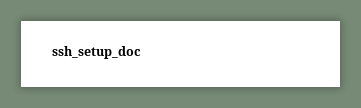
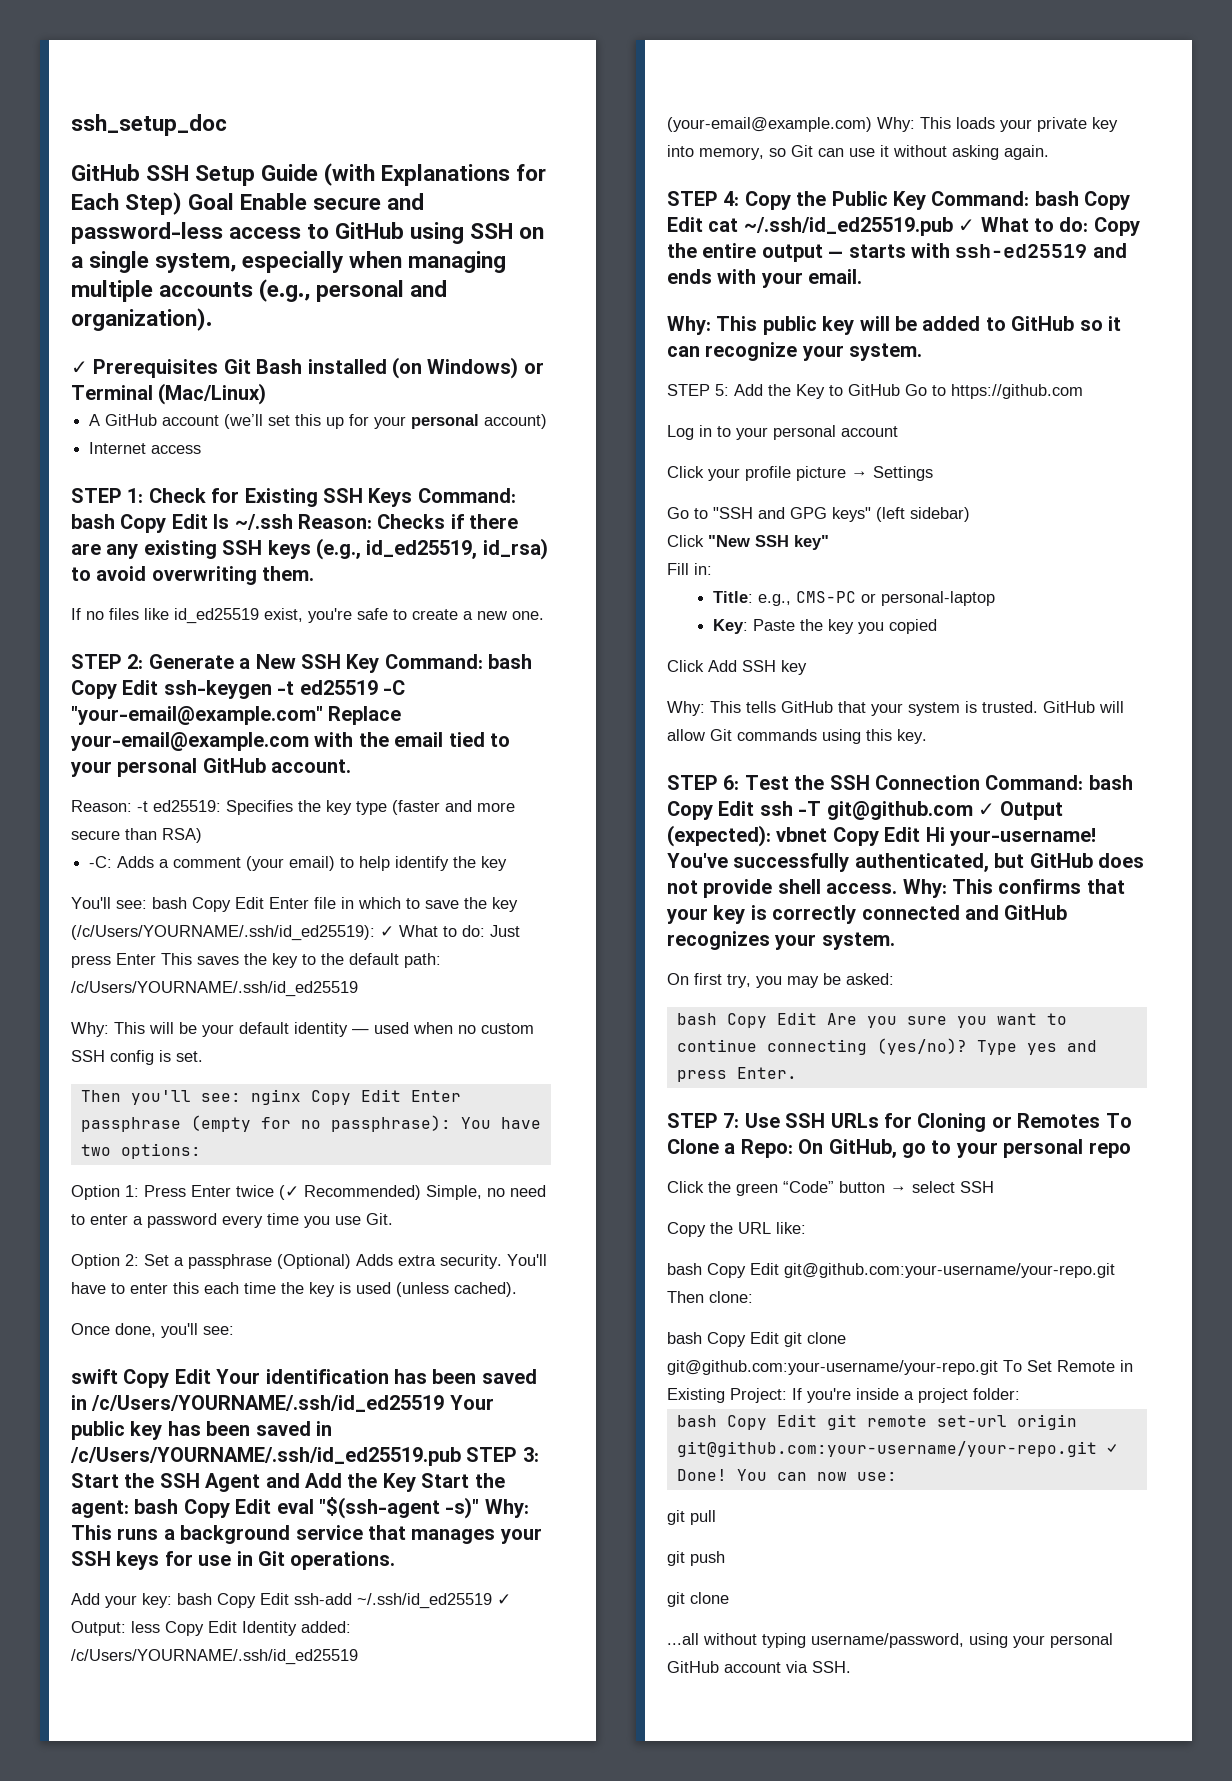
(141, 52) none -> [71,163,547,186] [71,192,425,215] [71,222,545,244] [71,251,507,273] [71,279,448,302] [71,308,212,331] [71,357,544,379] [71,383,267,405] [89,414,548,429] [89,442,202,454] [71,488,516,507] [71,514,519,533] [71,538,548,560] [71,566,315,585] [71,608,544,624] [71,654,533,673] [71,680,405,699] [71,706,402,725] [70,732,510,751] [70,758,352,777] [71,800,515,815] [71,828,202,843] [89,856,508,871] [71,897,518,912] [71,925,520,941] [71,953,441,968] [71,981,358,997] [71,1022,534,1037] [71,1050,203,1065] [80,1089,461,1105] [80,1115,541,1132] [80,1143,201,1159] [71,1185,546,1200] [71,1213,393,1228] [71,1254,547,1269] [71,1282,517,1297] [71,1323,234,1338] [71,1369,537,1388] [71,1395,494,1412] [71,1421,332,1440] [70,1447,539,1466] [71,1473,505,1492] [71,1497,529,1519] [71,1525,542,1544] [71,1551,396,1570] [71,1593,511,1609] [71,1621,351,1636] [71,1649,358,1665] [667,117,1118,132] [667,145,1049,160] [667,191,1131,210] [667,217,1140,236] [667,243,1127,262] [667,269,863,288] [667,316,1121,335] [667,342,923,361] [667,384,1083,399] [667,425,898,440] [667,466,933,481] [667,507,970,522] [667,535,829,550] [667,563,712,575] [713,591,996,606] [713,619,938,634] [667,660,807,675] [667,701,1124,716] [667,729,927,744] [667,775,1133,790] [667,801,1064,820] [667,825,1096,847] [667,853,1144,872] [667,879,1125,898] [666,905,1068,924] [667,931,895,950] [667,973,894,988] [676,1012,1067,1028] [676,1038,1097,1055] [676,1067,797,1082] [667,1113,1132,1132] [667,1139,1131,1158] [667,1181,994,1196] [667,1222,806,1237] [667,1263,1115,1278] [667,1291,753,1303] [667,1332,846,1347] [667,1360,1133,1375] [667,1388,1020,1403] [676,1414,1077,1430] [676,1441,1117,1457] [676,1469,897,1481] [667,1510,716,1525] [667,1551,725,1566] [667,1592,729,1607] [667,1633,1113,1648] [667,1661,851,1673] // GitHub SSH Setup Guide (with Explanations for Each Step) Goal Enable secure and password-less access to GitHub using SSH on a single system, especially when managing multiple accounts (e.g., personal and organization). // ✓ Prerequisites Git Bash installed (on Windows) or Terminal (Mac/Linux) // A GitHub account (we’ll set this up for your personal account) // Internet access // STEP 1: Check for Existing SSH Keys Command: bash Copy Edit ls ~/.ssh Reason: Checks if there are any existing SSH keys (e.g., id_ed25519, id_rsa) to avoid overwriting them. // If no files like id_ed25519 exist, you're safe to create a new one. // STEP 2: Generate a New SSH Key Command: bash Copy Edit ssh-keygen -t ed25519 -C "your-email@example.com" Replace your-email@example.com with the email tied to your personal GitHub account. // Reason: -t ed25519: Specifies the key type (faster and more secure than RSA) // -C: Adds a comment (your email) to help identify the key // You'll see: bash Copy Edit Enter file in which to save the key (/c/Users/YOURNAME/.ssh/id_ed25519): ✓ What to do: Just press Enter This saves the key to the default path: /c/Users/YOURNAME/.ssh/id_ed25519 // Why: This will be your default identity — used when no custom SSH config is set. // Then you'll see: nginx Copy Edit Enter passphrase (empty for no passphrase): You have two options: // Option 1: Press Enter twice (✓ Recommended) Simple, no need to enter a password every time you use Git. // Option 2: Set a passphrase (Optional) Adds extra security. You'll have to enter this each time the key is used (unless cached). // Once done, you'll see: // swift Copy Edit Your identification has been saved in /c/Users/YOURNAME/.ssh/id_ed25519 Your public key has been saved in /c/Users/YOURNAME/.ssh/id_ed25519.pub STEP 3: Start the SSH Agent and Add the Key Start the agent: bash Copy Edit eval "$(ssh-agent -s)" Why: This runs a background service that manages your SSH keys for use in Git operations. // Add your key: bash Copy Edit ssh-add ~/.ssh/id_ed25519 ✓ Output: less Copy Edit Identity added: /c/Users/YOURNAME/.ssh/id_ed25519 (your-email@example.com) Why: This loads your private key into memory, so Git can use it without asking again. // STEP 4: Copy the Public Key Command: bash Copy Edit cat ~/.ssh/id_ed25519.pub ✓ What to do: Copy the entire output — starts with ssh-ed25519 and ends with your email. // Why: This public key will be added to GitHub so it can recognize your system. // STEP 5: Add the Key to GitHub Go to https://github.com // Log in to your personal account // Click your profile picture → Settings // Go to "SSH and GPG keys" (left sidebar) // Click "New SSH key" // Fill in: // Title: e.g., CMS-PC or personal-laptop // Key: Paste the key you copied // Click Add SSH key // Why: This tells GitHub that your system is trusted. GitHub will allow Git commands using this key. // STEP 6: Test the SSH Connection Command: bash Copy Edit ssh -T git@github.com ✓ Output (expected): vbnet Copy Edit Hi your-username! You've successfully authenticated, but GitHub does not provide shell access. Why: This confirms that your key is correctly connected and GitHub recognizes your system. // On first try, you may be asked: // bash Copy Edit Are you sure you want to continue connecting (yes/no)? Type yes and press Enter. // STEP 7: Use SSH URLs for Cloning or Remotes To Clone a Repo: On GitHub, go to your personal repo // Click the green “Code” button → select SSH // Copy the URL like: // bash Copy Edit git@github.com:your-username/your-repo.git Then clone: // bash Copy Edit git clone git@github.com:your-username/your-repo.git To Set Remote in Existing Project: If you're inside a project folder: // bash Copy Edit git remote set-url origin git@github.com:your-username/your-repo.git ✓ Done! You can now use: // git pull // git push // git clone // ...all without typing username/password, using your personal GitHub account via SSH.

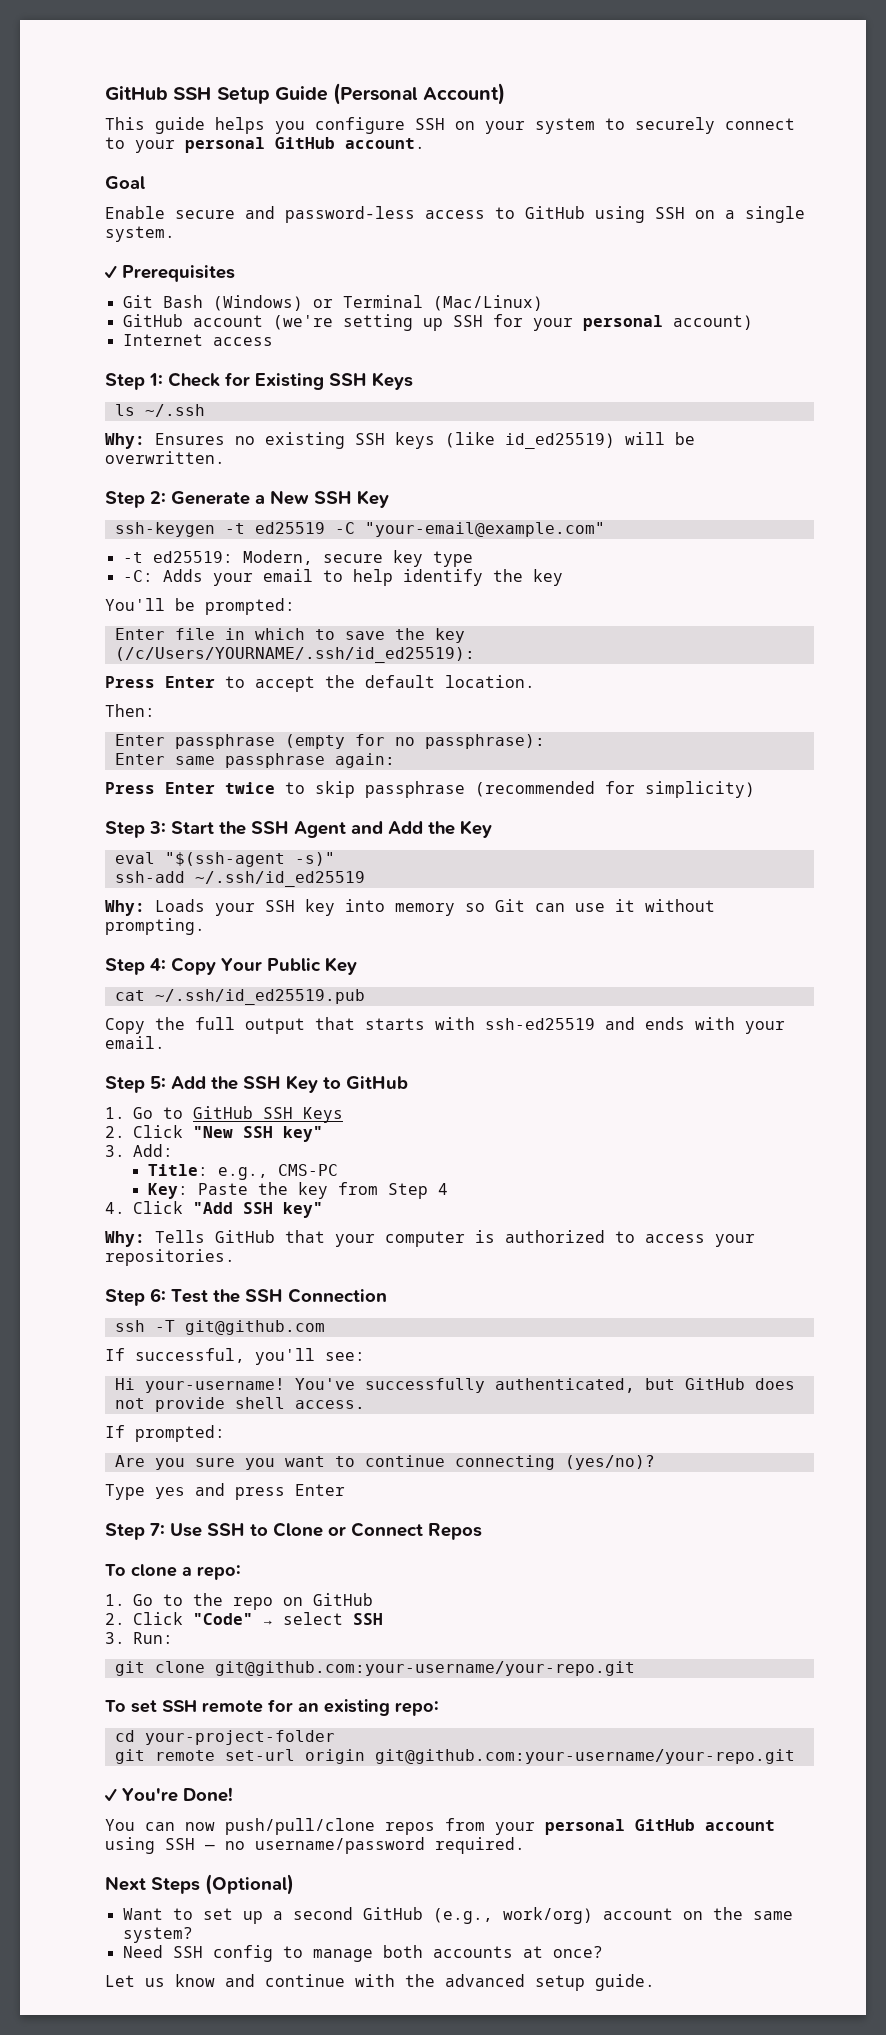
[71,114,227,136] ssh_setup_doc // -> (105, 93) none
[324,163,547,186] [71,192,183,215] (with Explanations for Each Step) -> [333,83,506,105] [105,117,795,134] [105,137,425,153] (Personal Account) // This guide helps you configure SSH on your system to securely connect to your personal GitHub account. //
(235, 201) none -> (145, 182) //
[155,251,507,273] [71,279,448,302] [71,308,212,331] system, especially when managing multiple accounts (e.g., personal and organization). -> [105,226,175,242] system.
(219, 368) none -> (235, 273) //
[307,357,519,379] installed (on Windows) -> [212,295,303,311] (Windows)
[89,414,345,429] A GitHub account (we’ll set this up -> [122,314,483,331] GitHub account (we're setting up SSH
[71,488,122,503] STEP -> [105,373,145,390] Step
[417,488,516,503] [71,514,519,533] [71,538,548,560] [71,566,315,585] [71,608,544,624] [71,654,122,669] Command: bash Copy Edit ls ~/.ssh Reason: Checks if there are any existing SSH keys (e.g., id_ed25519, id_rsa) to avoid overwriting them. // If no files like id_ed25519 exist, you're safe to create a new one. // STEP -> [114,404,205,417] [105,432,695,449] [105,451,225,464] [105,491,145,508] // ls ~/.ssh // Why: Ensures no existing SSH keys (like id_ed25519) will be overwritten. // Step
[384,654,533,669] [71,680,159,699] Command: bash Copy Edit -> (389, 499) //
[328,706,402,725] [70,732,510,751] [70,758,352,777] [71,800,515,815] [71,828,202,843] [89,856,336,871] Replace your-email@example.com with the email tied to your personal GitHub account. // Reason: -t ed25519: Specifies the key type (faster and more secure than RSA) // -C: Adds a comment (your email) -> [122,550,473,567] [122,569,313,586] // -t ed25519: Modern, secure key type // -C: Adds your email
[116,897,264,912] see: bash Copy Edit -> [175,598,295,615] be prompted: //
[380,925,520,937] [71,953,441,968] [71,981,358,997] [71,1022,534,1037] [71,1050,203,1065] [80,1089,401,1105] ✓ What to do: Just press Enter This saves the key to the default path: /c/Users/YOURNAME/.ssh/id_ed25519 // Why: This will be your default identity — used when no custom SSH config is set. // Then you'll see: nginx Copy Edit -> [105,675,535,692] [105,704,155,717] // Press Enter to accept the default location. // Then: //
[460,1117,541,1129] [80,1143,201,1159] [71,1185,546,1200] [71,1213,393,1228] [71,1254,547,1269] [71,1282,517,1297] [71,1323,234,1338] [71,1369,537,1388] [71,1395,494,1412] [71,1421,332,1440] [70,1447,518,1466] You have two options: // Option 1: Press Enter twice (✓ Recommended) Simple, no need to enter a password every time you use Git. // Option 2: Set a passphrase (Optional) Adds extra security. You'll have to enter this each time the key is used (unless cached). // Once done, you'll see: // swift Copy Edit Your identification has been saved in /c/Users/YOURNAME/.ssh/id_ed25519 Your public key has been saved in /c/Users/YOURNAME/.ssh/id_ed25519.pub STEP -> [114,753,395,768] [105,781,755,798] [105,821,145,838] // Enter same passphrase again: // Press Enter twice to skip passphrase (recommended for simplicity) // Step
[421,1473,505,1488] [71,1497,529,1519] [71,1525,542,1544] [71,1551,396,1570] [71,1593,511,1609] [71,1621,351,1636] [71,1649,358,1665] [667,117,1087,132] Start the agent: bash Copy Edit eval "$(ssh-agent -s)" Why: This runs a background service that manages your SSH keys for use in Git operations. // Add your key: bash Copy Edit ssh-add ~/.ssh/id_ed25519 ✓ Output: less Copy Edit Identity added: /c/Users/YOURNAME/.ssh/id_ed25519 (your-email@example.com) Why: This loads your private -> [114,852,335,867] [114,871,365,887] [105,899,295,916] // eval "$(ssh-agent -s)" // ssh-add ~/.ssh/id_ed25519 // Why: Loads your SSH
[699,147,764,160] memory, -> [395,903,455,916] memory
[952,145,1049,160] [667,191,718,206] asking again. // STEP -> [105,918,205,935] [105,958,145,975] prompting. // Step
[796,191,827,206] the -> [221,958,262,971] Your
[931,191,1131,210] [667,217,1140,236] [667,243,844,262] Command: bash Copy Edit cat ~/.ssh/id_ed25519.pub ✓ What to do: Copy the entire output — -> [114,989,365,1005] [105,1017,355,1034] // cat ~/.ssh/id_ed25519.pub // Copy the full output that
[667,316,1121,335] [667,342,923,361] [667,384,710,396] Why: This public key will be added to GitHub so it can recognize your system. // STEP -> [105,1076,145,1093] Step
(791, 390) none -> [243,1076,281,1089] SSH
[905,384,1083,399] [667,425,898,440] [667,466,933,481] [667,507,970,522] Go to https://github.com // Log in to your personal account // Click your profile picture → Settings // Go to "SSH and GPG keys" (left sidebar) // -> [105,1106,343,1123] [105,1126,125,1138] // 1. Go to GitHub SSH Keys // 2.
[667,563,712,575] Fill in: -> [105,1144,173,1157] 3. Add:
[861,591,996,606] or personal-laptop -> (338, 1170) none
[858,619,938,634] [667,660,807,675] [667,701,776,716] you copied // Click Add SSH key // Why: This tells -> [337,1182,448,1199] [105,1201,323,1218] [105,1230,205,1247] from Step 4 // 4. Click "Add SSH key" // Why: Tells
[908,701,1124,716] [667,729,927,744] [667,775,718,790] system is trusted. GitHub will allow Git commands using this key. // STEP -> [385,1230,755,1247] [105,1249,235,1266] [105,1289,145,1306] computer is authorized to access your repositories. // Step
[985,775,1133,790] [667,801,755,820] Command: bash Copy Edit -> (387, 1295) //
[978,801,1064,820] [667,825,921,847] ✓ Output (expected): vbnet Copy Edit -> [105,1348,365,1365] // If successful, you'll see: //
[902,879,1125,898] [666,905,1068,924] [667,931,895,950] [667,973,894,988] [676,1012,817,1028] Why: This confirms that your key is correctly connected and GitHub recognizes your system. // On first try, you may be asked: // bash Copy Edit -> [105,1425,225,1442] // If prompted: //
(967, 1046) none -> (655, 1462) //
[736,1067,797,1079] [667,1113,718,1128] Enter. // STEP -> [295,1484,345,1496] [105,1523,145,1540] Enter // Step
[830,1113,1132,1132] [667,1139,1131,1158] [667,1181,994,1196] [667,1222,806,1237] [667,1263,1115,1278] [667,1291,753,1303] [667,1332,846,1347] [667,1360,1133,1375] [667,1388,1020,1403] [676,1414,817,1430] URLs for Cloning or Remotes To Clone a Repo: On GitHub, go to your personal repo // Click the green “Code” button → select SSH // Copy the URL like: // bash Copy Edit git@github.com:your-username/your-repo.git Then clone: // bash Copy Edit git clone git@github.com:your-username/your-repo.git To Set Remote in Existing Project: If you're inside a project folder: // bash Copy Edit -> [250,1522,482,1540] [105,1564,241,1580] [105,1593,373,1610] [105,1612,383,1625] [105,1632,173,1644] [114,1661,635,1676] [105,1699,439,1716] [114,1730,335,1745] to Clone or Connect Repos // To clone a repo: // 1. Go to the repo on GitHub // 2. Click "Code" → select SSH // 3. Run: // git clone git@github.com:your-username/your-repo.git // To set SSH remote for an existing repo: // cd your-project-folder //
[1106,1444,1117,1454] ✓ -> [105,1788,178,1802] // ✓ You're
(727, 1475) none -> (233, 1794) //
[856,1472,897,1481] [667,1510,716,1525] [667,1551,725,1566] [667,1592,729,1607] [667,1633,1113,1648] [667,1661,851,1673] use: // git pull // git push // git clone // ...all without typing username/password, using your personal GitHub account via SSH. -> [225,1818,775,1835] [105,1837,525,1854] [105,1874,294,1895] [122,1907,793,1924] [122,1927,193,1943] [122,1945,603,1962] [105,1974,655,1991] push/pull/clone repos from your personal GitHub account using SSH — no username/password required. // Next Steps (Optional) // Want to set up a second GitHub (e.g., work/org) account on the same system? // Need SSH config to manage both accounts at once? // Let us know and continue with the advanced setup guide.

